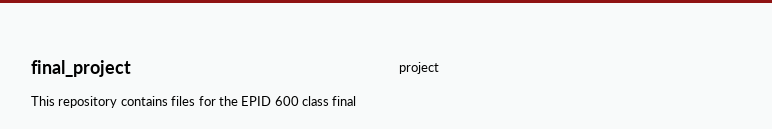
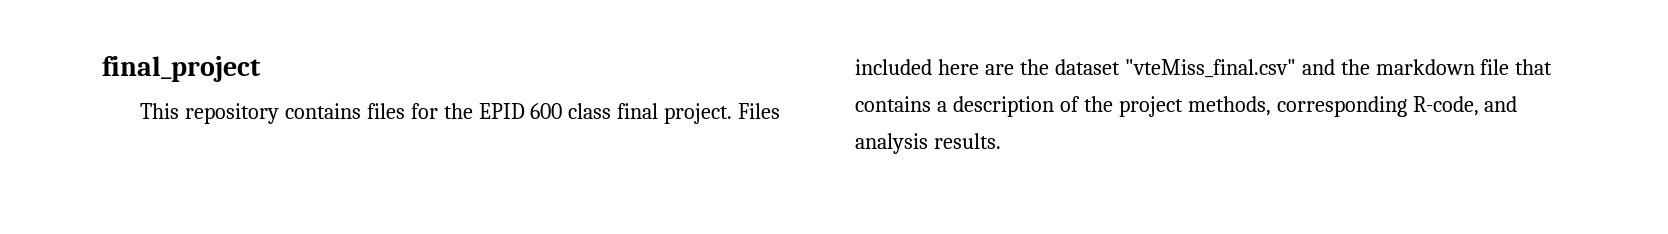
[399,62,439,74] project -> [664,103,781,124] [855,59,1553,78] [855,96,1518,117] [855,133,1001,154] project. Files included here are the dataset "vteMiss_final.csv" and the markdown file that contains a description of the project methods, corresponding R-code, and analysis results.

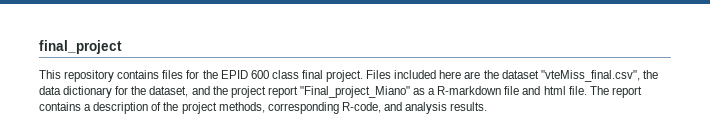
[1124,59,1553,78] "vteMiss_final.csv" and the markdown file that -> [540,70,658,82] [39,86,642,98] "vteMiss_final.csv", the data dictionary for the dataset, and the project report "Final_project_Miano" as a R-markdown file and html file. The report

